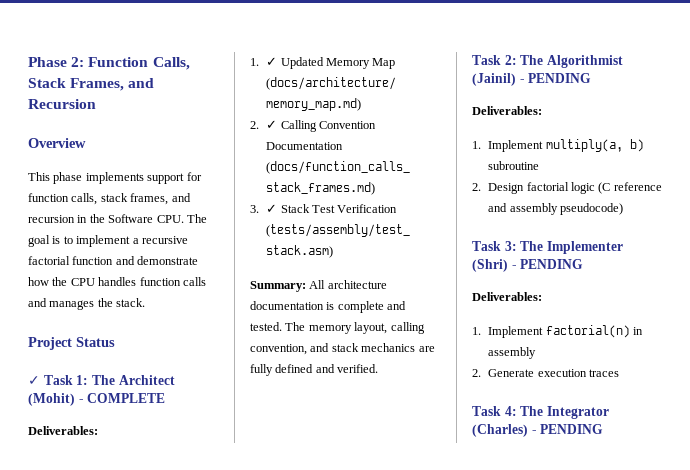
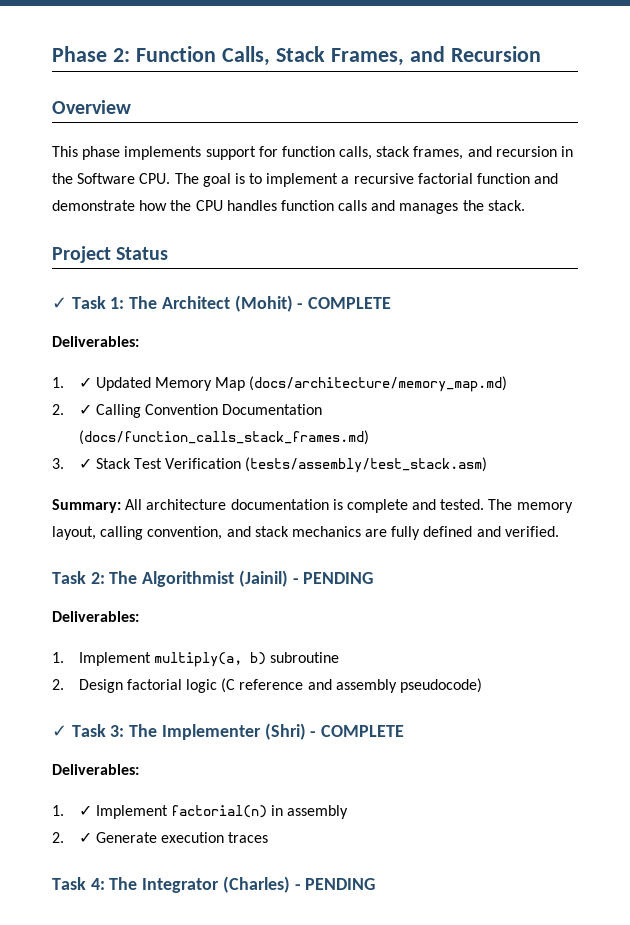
(624, 209) none -> [52,725,67,737] ✓
[520,259,584,269] [472,292,542,301] [472,327,481,335] PENDING // Deliverables: // 1. -> [321,725,405,737] [52,764,139,775] [52,805,92,816] COMPLETE // Deliverables: // 1. ✓
(481, 373) none -> [78,832,92,843] ✓

